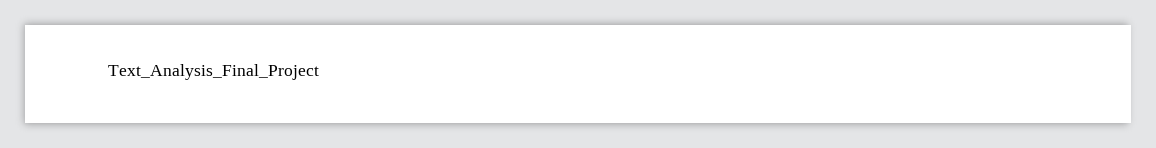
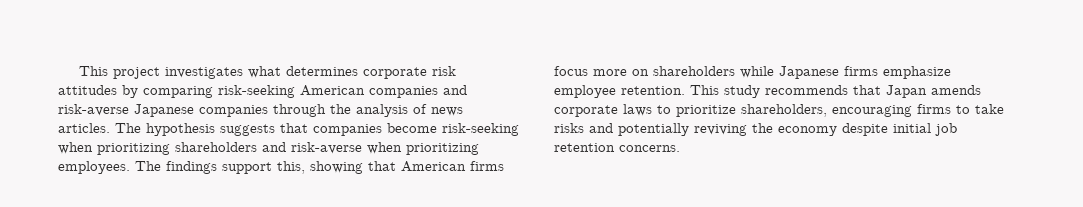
[108,64,319,80] Text_Analysis_Final_Project -> [78,66,456,79] [58,85,467,98] [58,104,463,117] [58,123,519,136] [58,142,479,155] [58,161,504,174] [554,66,951,79] [554,85,981,98] [554,104,1004,117] [554,123,957,136] [554,143,680,152] This project investigates what determines corporate risk attitudes by comparing risk-seeking American companies and risk-averse Japanese companies through the analysis of news articles. The hypothesis suggests that companies become risk-seeking when prioritizing shareholders and risk-averse when prioritizing employees. The findings support this, showing that American firms focus more on shareholders while Japanese firms emphasize employee retention. This study recommends that Japan amends corporate laws to prioritize shareholders, encouraging firms to take risks and potentially reviving the economy despite initial job retention concerns.

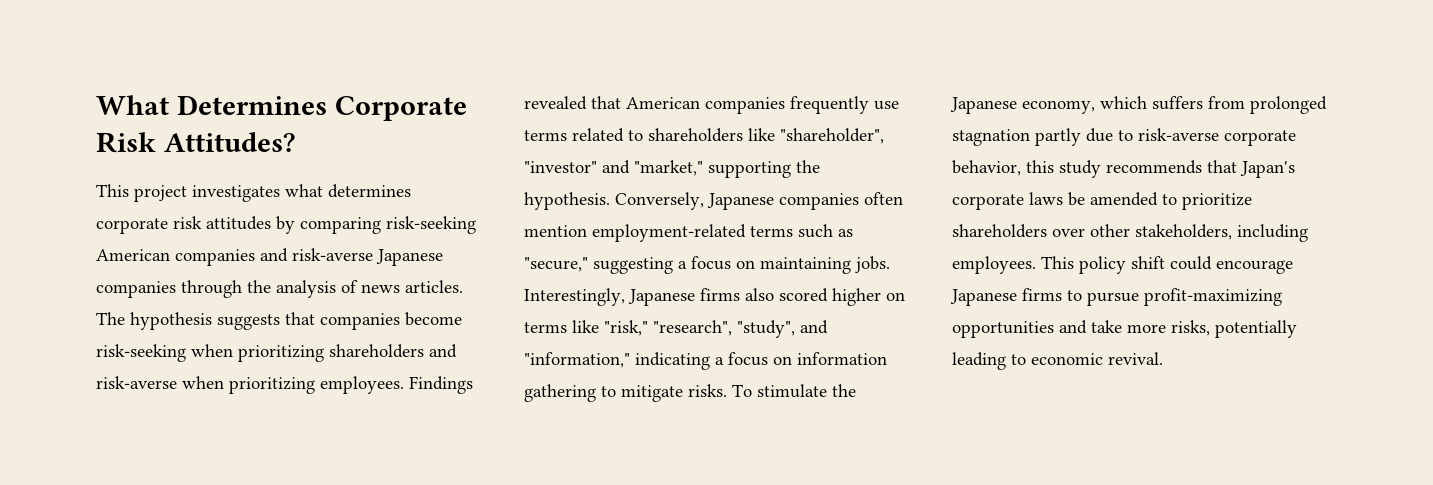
(78, 71) none -> [96,95,467,121] [96,132,295,153] What Determines Corporate Risk Attitudes? //
[135,161,504,174] [554,66,951,79] [554,85,981,98] [554,104,1004,117] [554,123,957,136] [554,143,680,152] The findings support this, showing that American firms focus more on shareholders while Japanese firms emphasize employee retention. This study recommends that Japan amends corporate laws to prioritize shareholders, encouraging firms to take risks and potentially reviving the economy despite initial job retention concerns. -> [409,376,473,394] [524,96,899,114] [524,128,884,144] [524,160,820,178] [524,192,903,210] [524,224,853,242] [524,256,890,274] [524,288,905,306] [524,320,828,338] [524,352,887,370] [524,384,856,402] [950,96,1327,114] [952,128,1296,146] [952,160,1295,178] [952,192,1252,210] [952,224,1308,242] [952,256,1293,274] [950,288,1282,306] [952,320,1297,338] [952,352,1163,370] Findings revealed that American companies frequently use terms related to shareholders like "shareholder", "investor" and "market," supporting the hypothesis. Conversely, Japanese companies often mention employment-related terms such as "secure," suggesting a focus on maintaining jobs. Interestingly, Japanese firms also scored higher on terms like "risk," "research", "study", and "information," indicating a focus on information gathering to mitigate risks. To stimulate the Japanese economy, which suffers from prolonged stagnation partly due to risk-averse corporate behavior, this study recommends that Japan's corporate laws be amended to prioritize shareholders over other stakeholders, including employees. This policy shift could encourage Japanese firms to pursue profit-maximizing opportunities and take more risks, potentially leading to economic revival.

